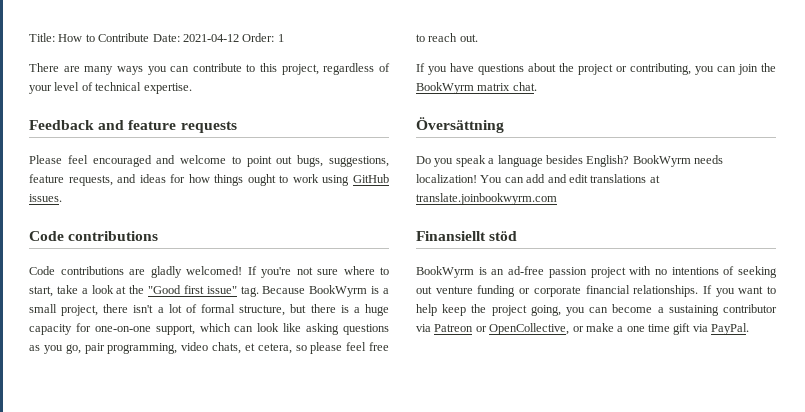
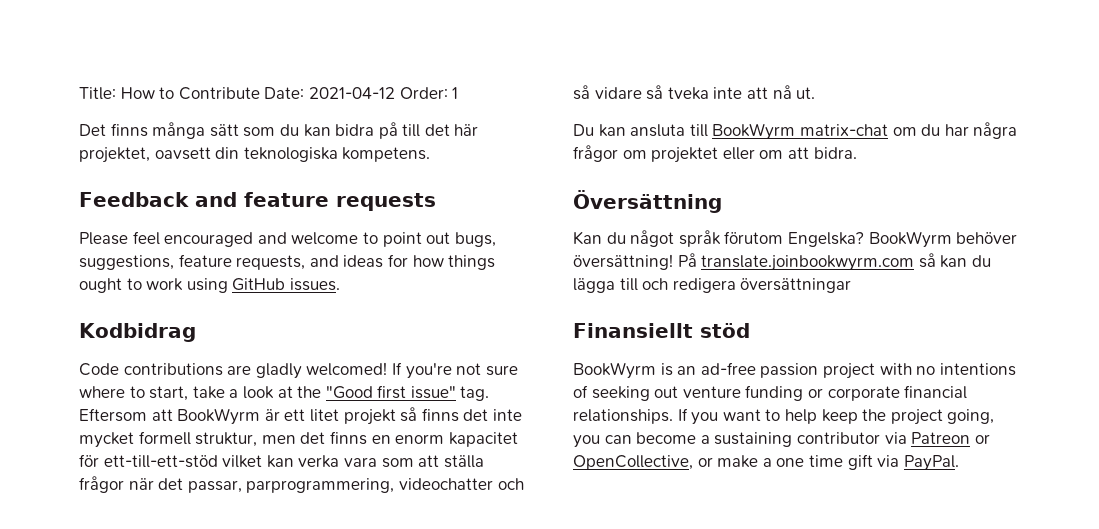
[29,63,390,75] [29,82,192,94] There are many ways you can contribute to this project, regardless of your level of technical expertise. -> [79,122,479,139] [79,147,431,163] Det finns många sätt som du kan bidra på till det här projektet, oavsett din teknologiska kompetens.
[29,231,159,241] Code contributions -> [79,323,196,342] Kodbidrag
[262,285,390,297] [29,304,389,316] [29,323,389,335] [29,342,389,354] [416,33,478,42] [416,63,776,75] [416,82,537,94] [416,117,504,133] [416,155,723,167] [416,174,660,183] [416,193,557,205] Because BookWyrm is a small project, there isn't a lot of formal structure, but there is a huge capacity for one-on-one support, which can look like asking questions as you go, pair programming, video chats, et cetera, so please feel free to reach out. // If you have questions about the project or contributing, you can join the BookWyrm matrix chat. // Översättning // Do you speak a language besides English? BookWyrm needs localization! You can add and edit translations at translate.joinbookwyrm.com -> [79,407,522,425] [79,431,518,448] [79,454,484,468] [79,476,524,493] [573,85,816,100] [573,122,1018,140] [573,145,857,163] [573,190,722,213] [573,230,1018,248] [573,253,991,271] [573,278,852,293] Eftersom att BookWyrm är ett litet projekt så finns det inte mycket formell struktur, men det finns en enorm kapacitet för ett-till-ett-stöd vilket kan verka vara som att ställa frågor när det passar, parprogrammering, videochatter och så vidare så tveka inte att nå ut. // Du kan ansluta till BookWyrm matrix-chat om du har några frågor om projektet eller om att bidra. // Översättning // Kan du något språk förutom Engelska? BookWyrm behöver översättning! På translate.joinbookwyrm.com så kan du lägga till och redigera översättningar

